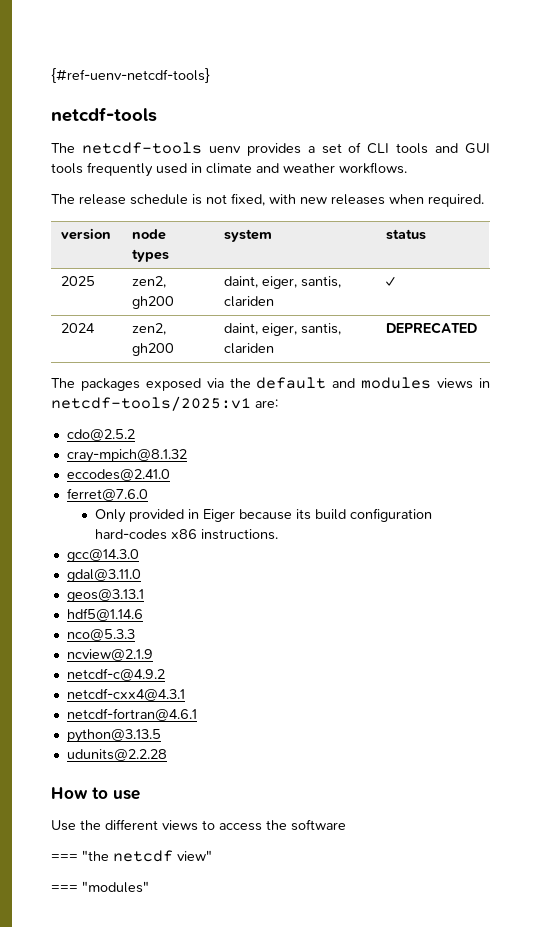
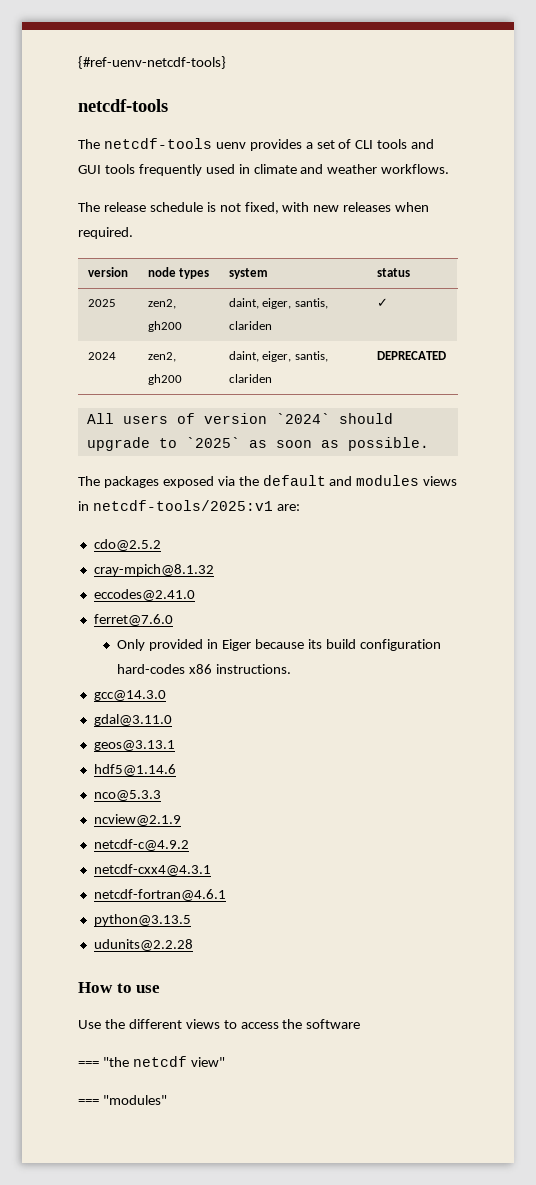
(478, 328) none -> [86,413,393,424] [86,437,429,451] // All users of version `2024` should upgrade to `2025` as soon as possible.

